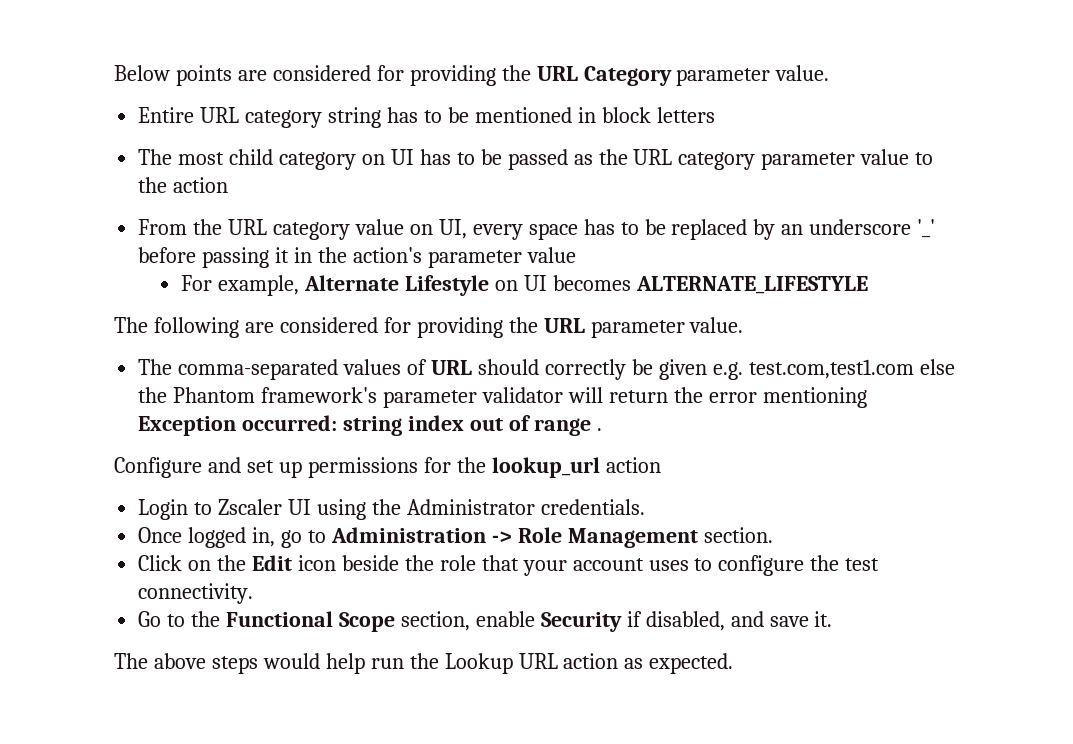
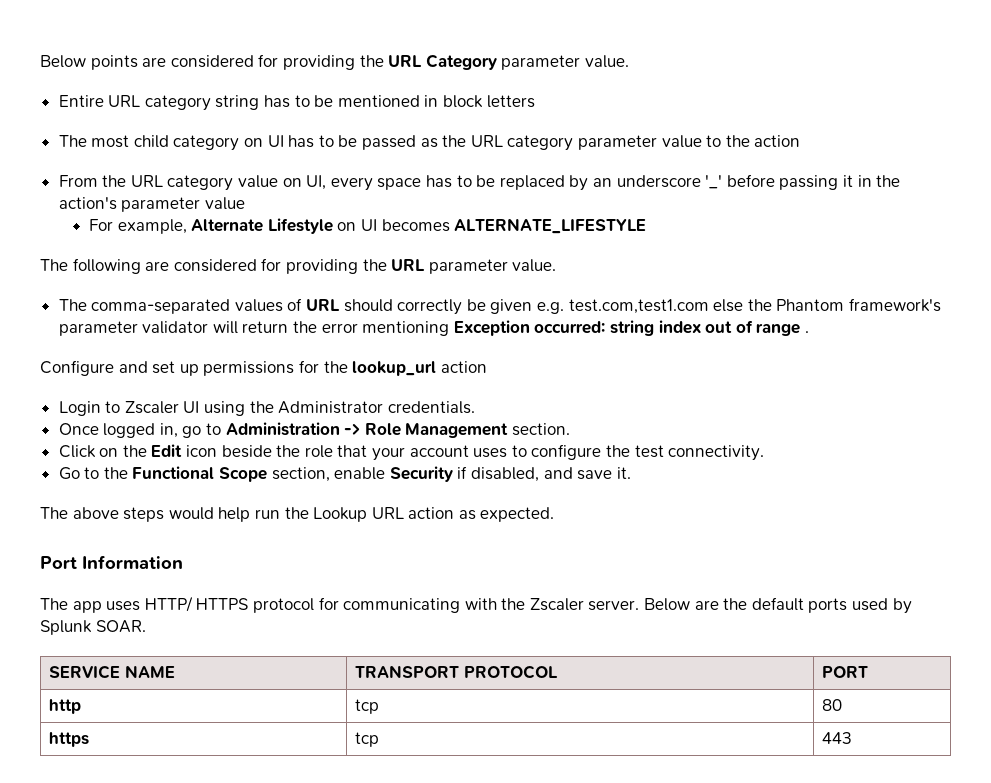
(734, 663) none -> [40,555,183,569] [40,596,912,614] [40,620,146,635] [48,665,175,679] [354,665,558,679] [821,666,868,678] [48,699,81,714] [354,699,379,714] [821,699,842,711] [48,732,89,747] [354,732,379,747] [821,732,852,744] // Port Information // The app uses HTTP/ HTTPS protocol for communicating with the Zscaler server. Below are the default ports used by Splunk SOAR. // SERVICE NAME | TRANSPORT PROTOCOL | PORT // http | tcp | 80 // https | tcp | 443

